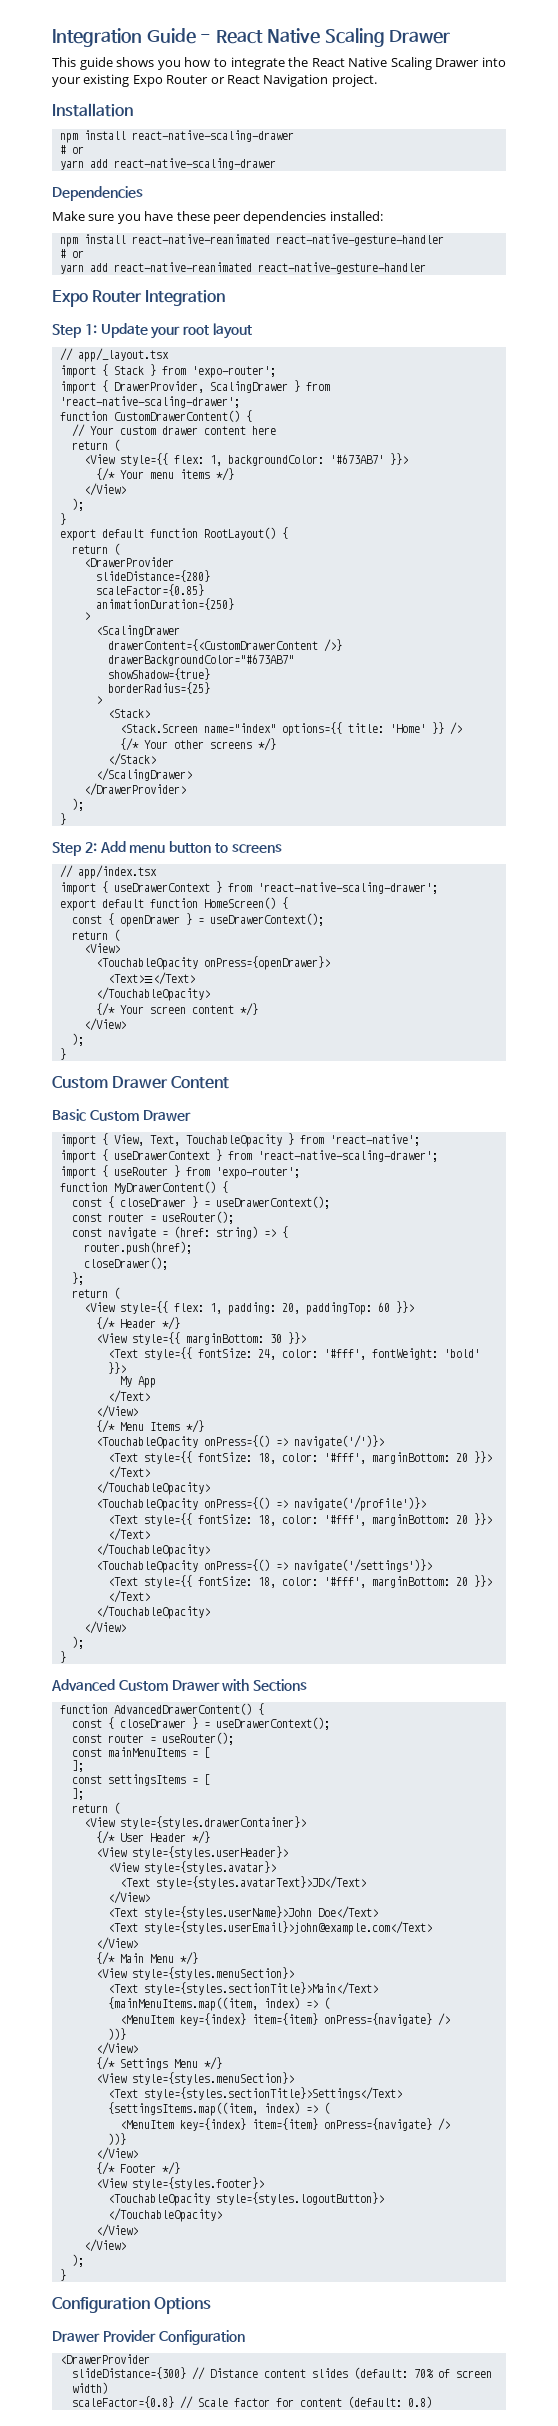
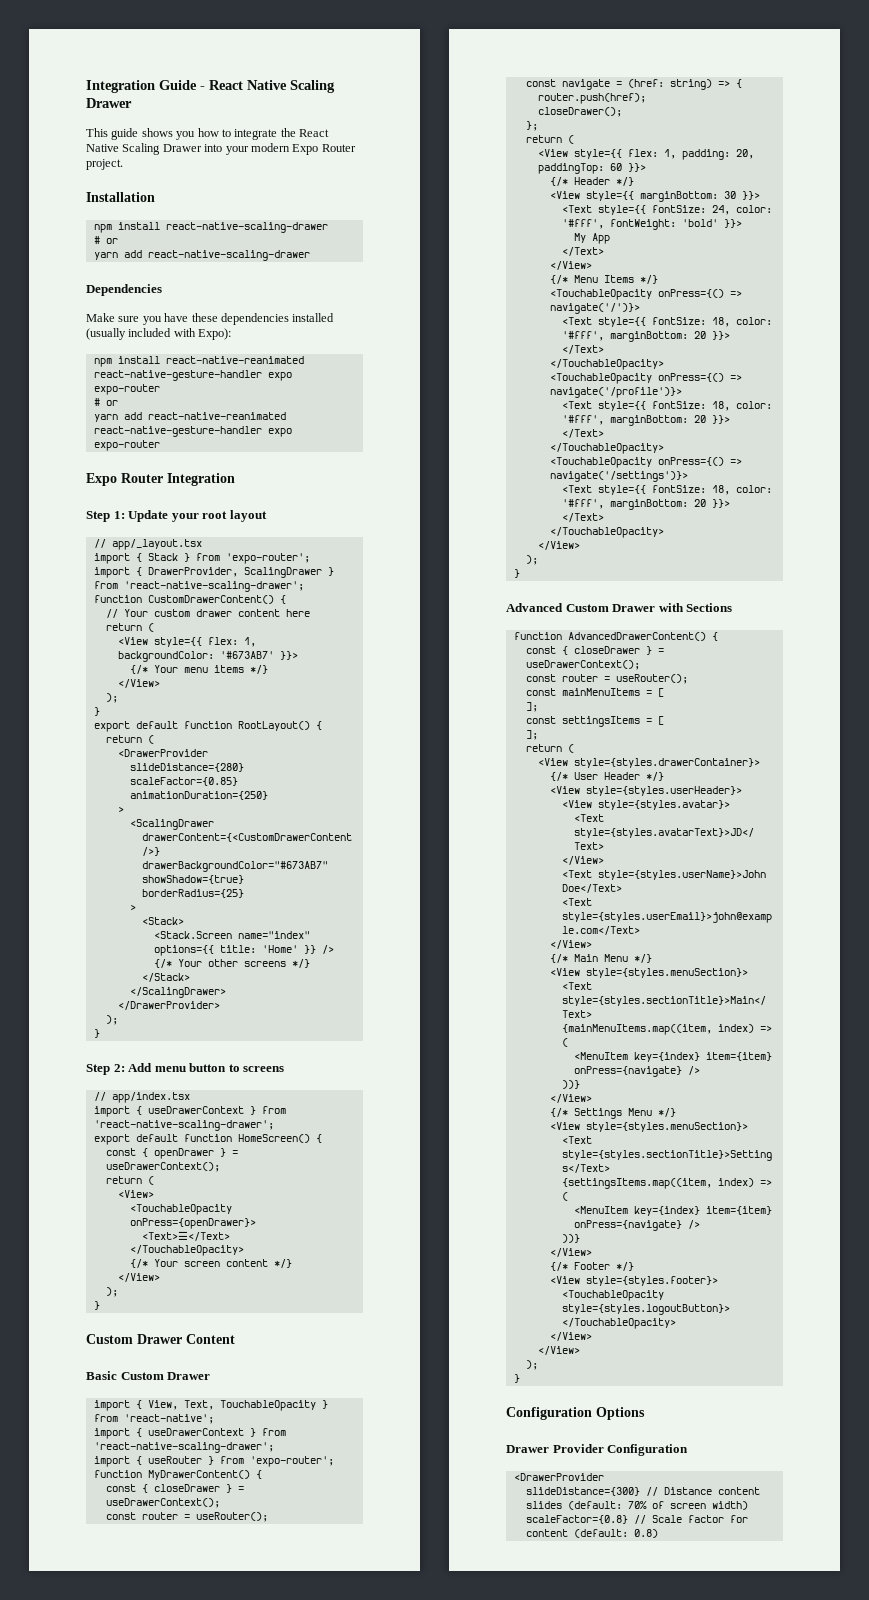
[83,74,329,87] existing Expo Router or React Navigation -> [250,143,356,155] modern Expo Router
[212,211,383,224] peer dependencies installed: -> [220,313,335,325] [86,328,232,340] dependencies installed (usually included with Expo):
(444, 240) none -> [267,372,292,381] [93,384,160,395] expo expo-router
(426, 268) none -> [267,428,292,437] [93,440,160,451] expo expo-router

